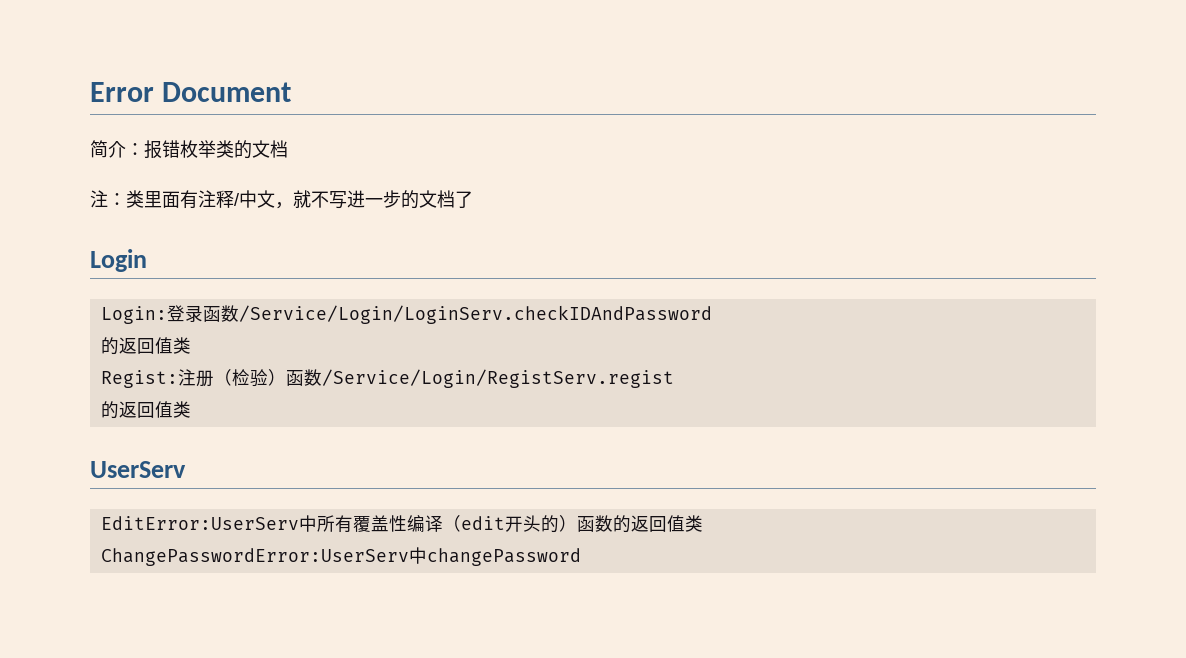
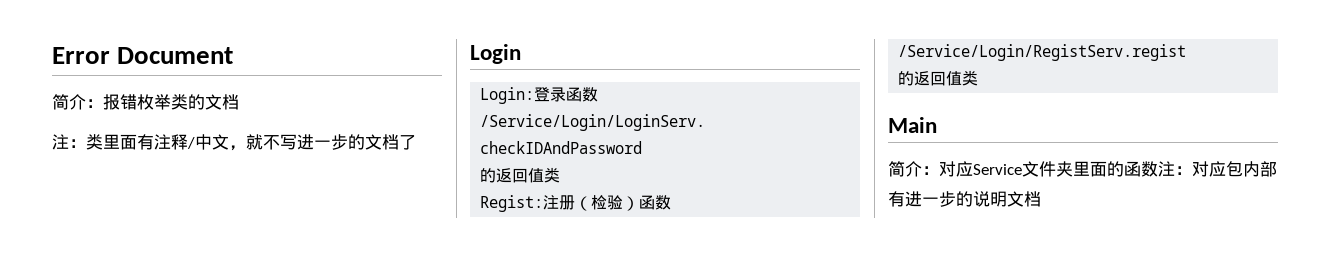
[90,461,186,478] [100,515,703,533] [100,547,581,566] UserServ // EditError:UserServ中所有覆盖性编译（edit开头的）函数的返回值类 // ChangePasswordError:UserServ中changePassword -> [888,117,937,133] [888,161,1277,177] [888,191,1041,207] Main // 简介：对应Service文件夹里面的函数注：对应包内部有进一步的说明文档

